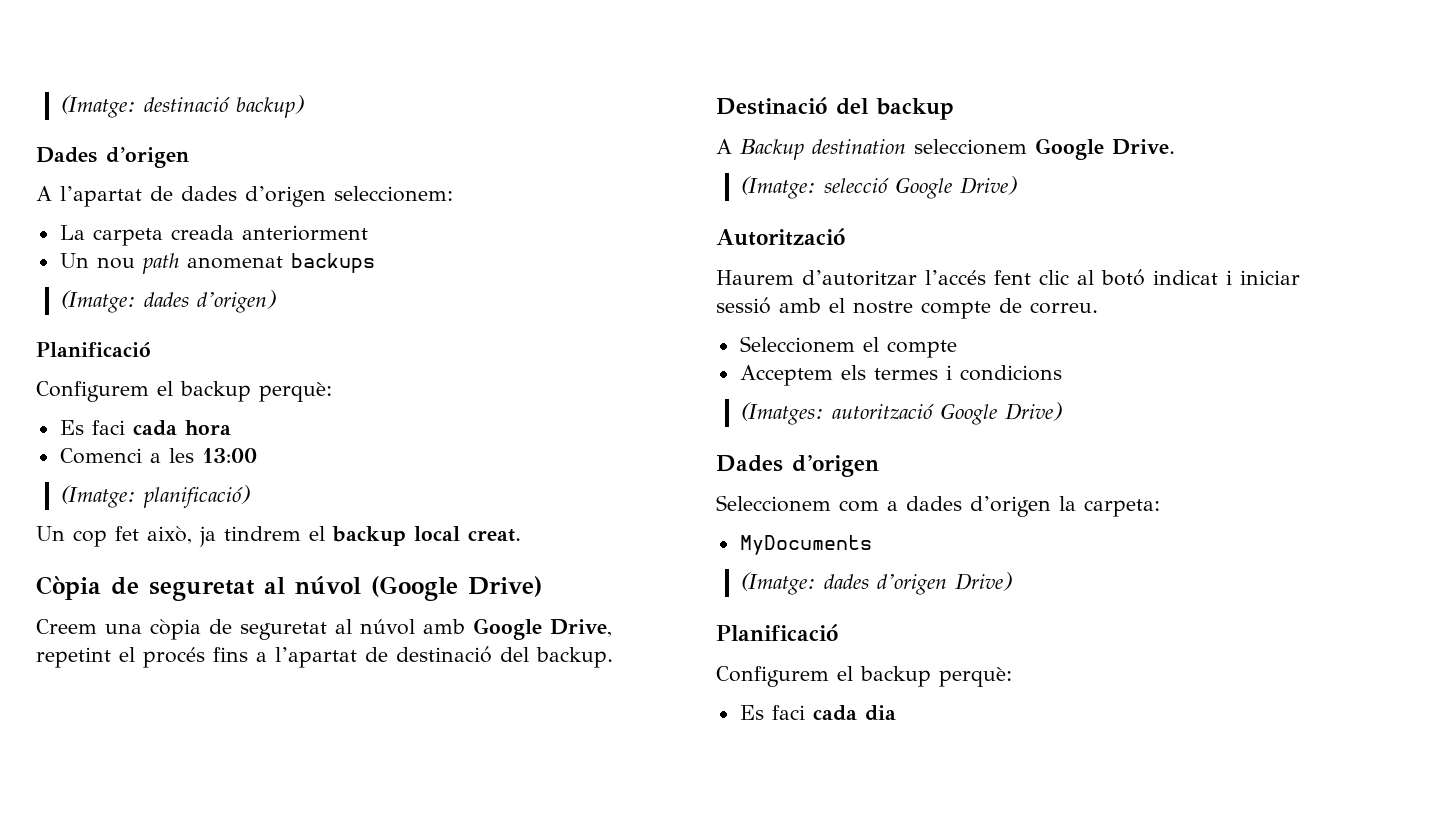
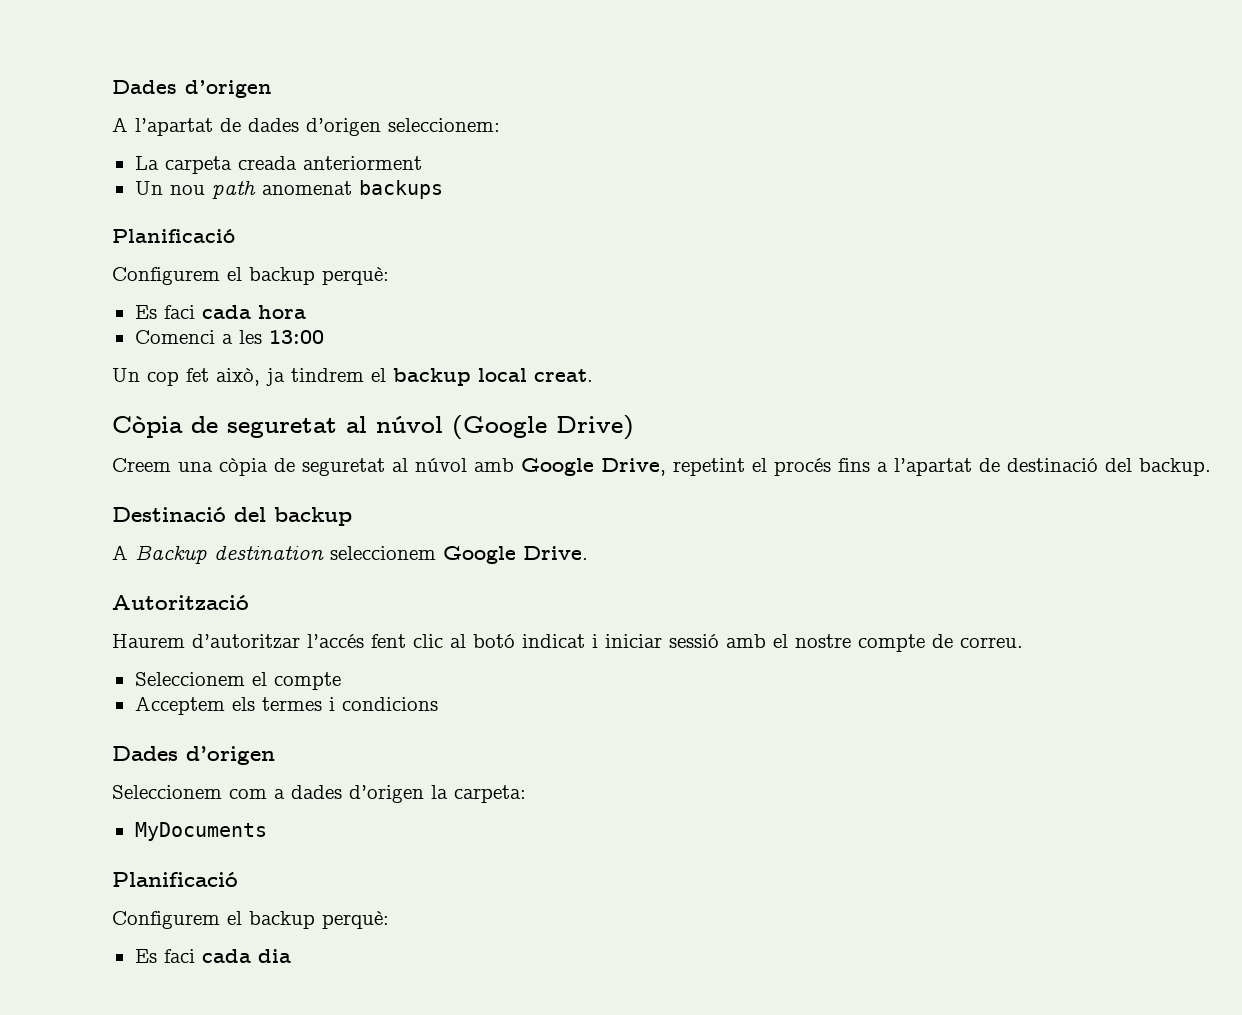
[60,95,305,118] (Imatge: destinació backup) // -> (112, 87) none
[60,290,277,313] // (Imatge: dades d’origen) -> (443, 189) none
[60,485,251,508] // (Imatge: planificació) -> (324, 337) none
[740,176,1018,199] // (Imatge: selecció Google Drive) -> (588, 553) none
[740,402,1063,425] // (Imatges: autorització Google Drive) -> (438, 704) none
[740,572,1013,595] // (Imatge: dades d’origen Drive) -> (267, 831) none

